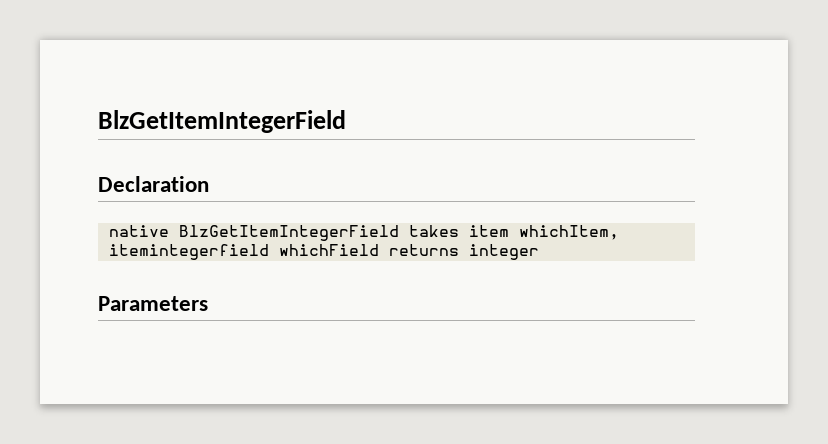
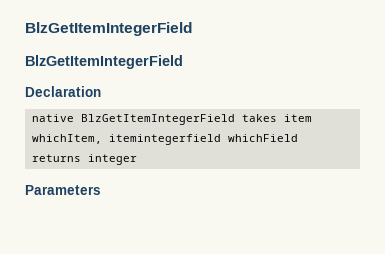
[98,110,346,133] BlzGetItemIntegerField -> [25,22,192,36] [25,55,183,69] BlzGetItemIntegerField // BlzGetItemIntegerField

